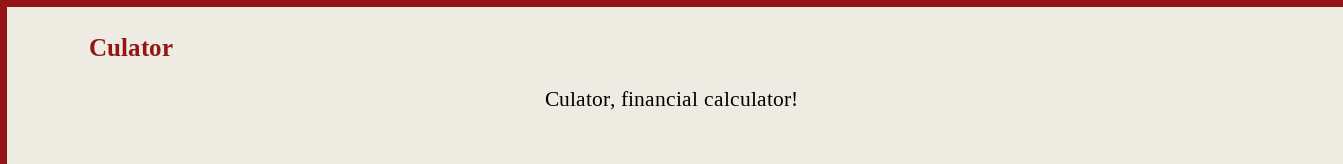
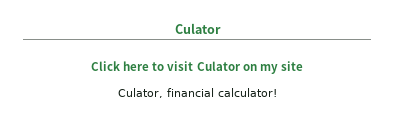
[89,38,173,56] Culator -> [174,23,221,34] [91,61,303,74] Culator // Click here to visit Culator on my site

